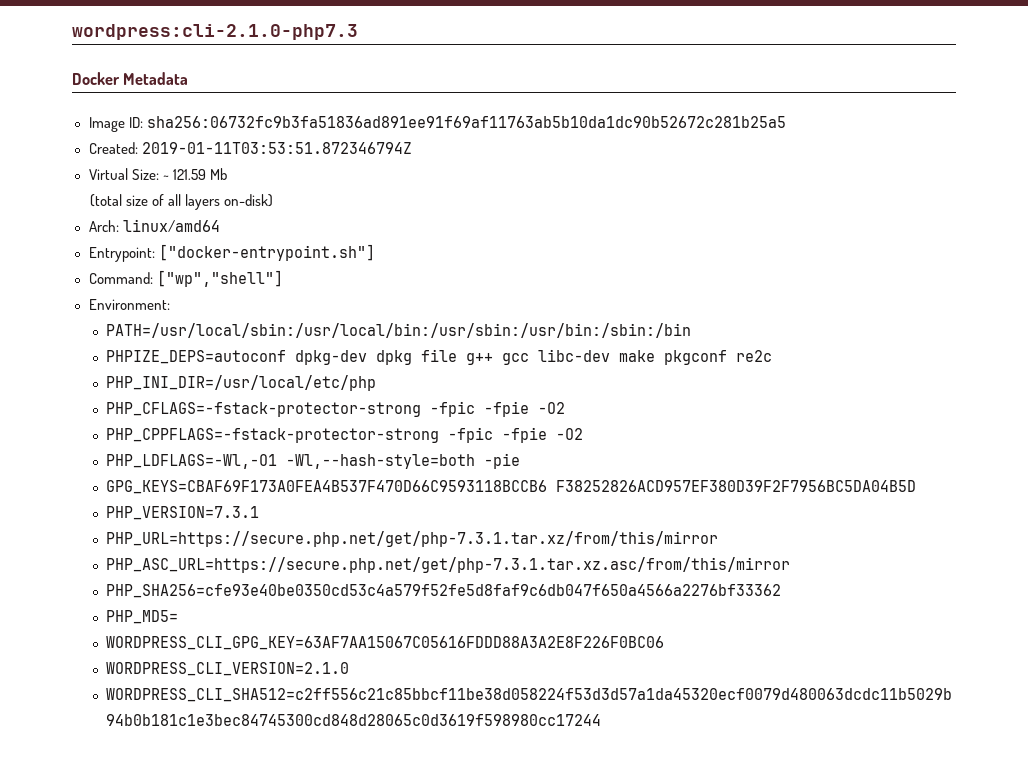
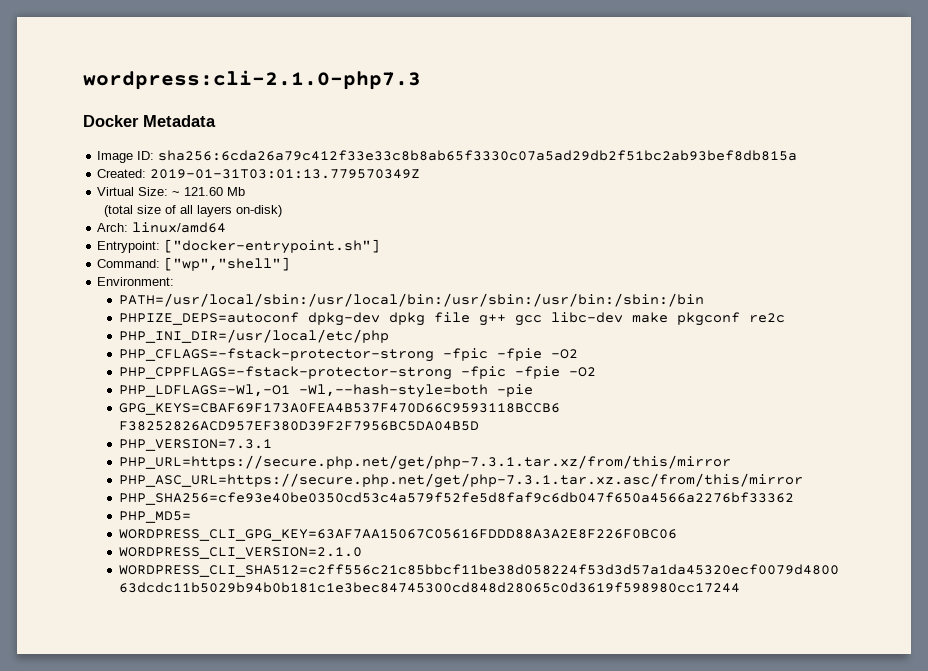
[146,116,786,128] sha256:06732fc9b3fa51836ad891ee91f69af11763ab5b10da1dc90b52672c281b25a5 -> [158,150,798,161] sha256:6cda26a79c412f33e33c8b8ab65f3330c07a5ad29db2f51bc2ab93bef8db815a
[141,142,412,154] 2019-01-11T03:53:51.872346794Z -> [150,169,421,179] 2019-01-31T03:01:13.779570349Z
[172,169,206,180] 121.59 -> [184,187,224,196] 121.60

